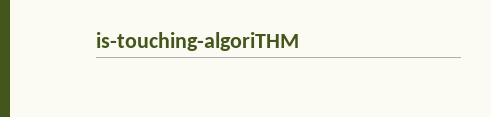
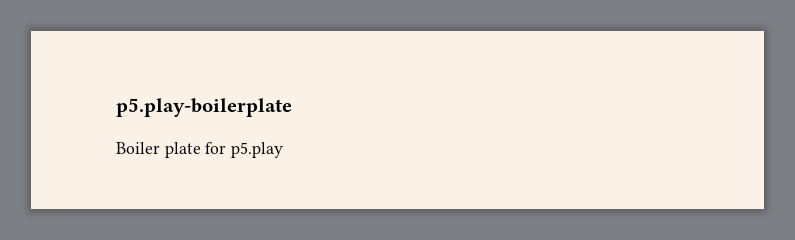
[96,32,299,51] is-touching-algoriTHM -> [116,98,292,117] [116,142,284,158] p5.play-boilerplate // Boiler plate for p5.play

